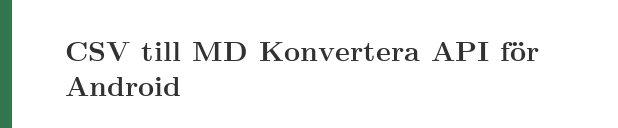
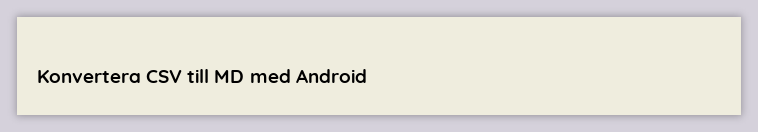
(65, 51) none -> [37,70,141,83] Konvertera
[259,42,539,61] Konvertera API för -> [249,69,291,83] med

